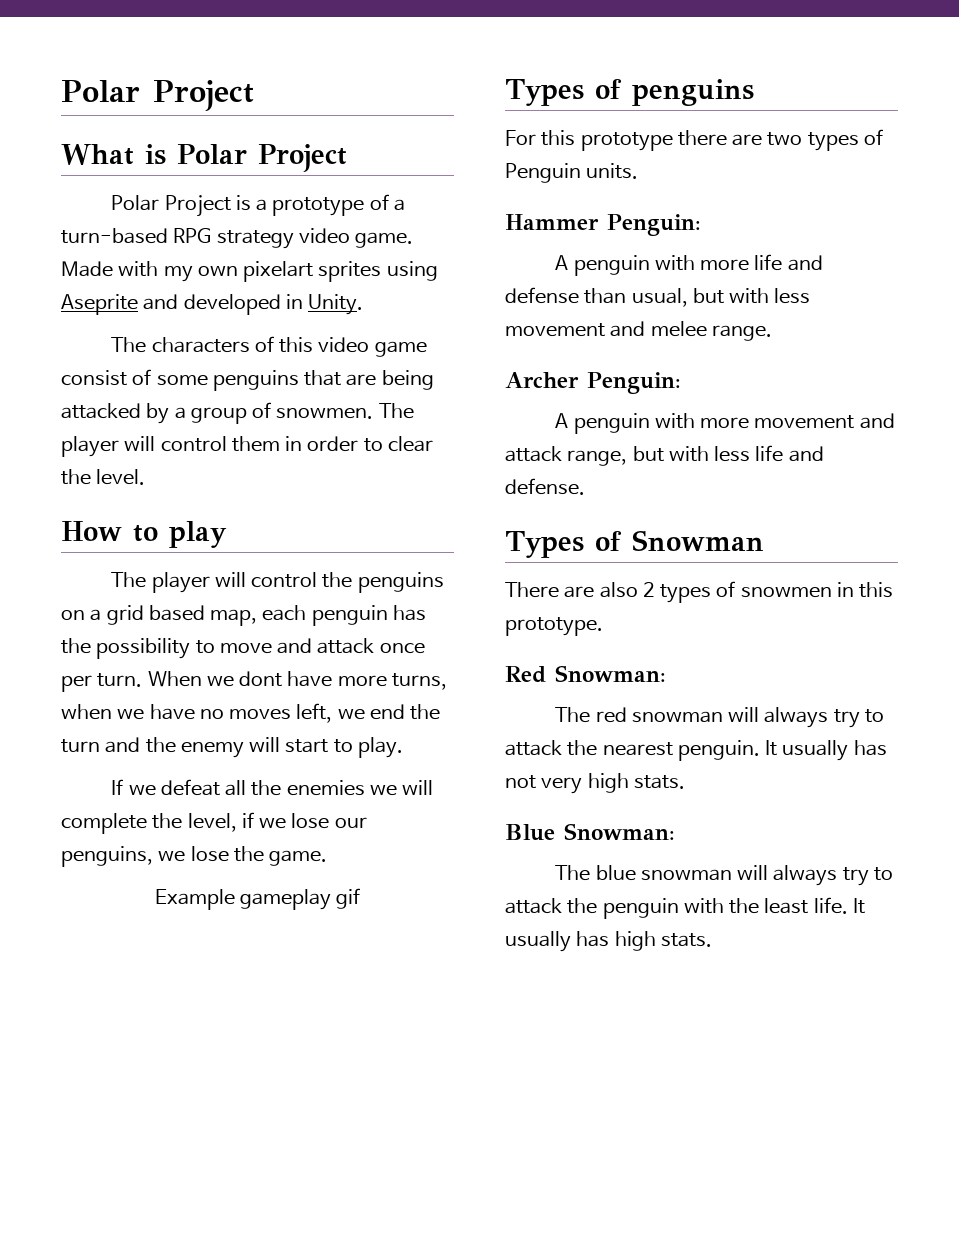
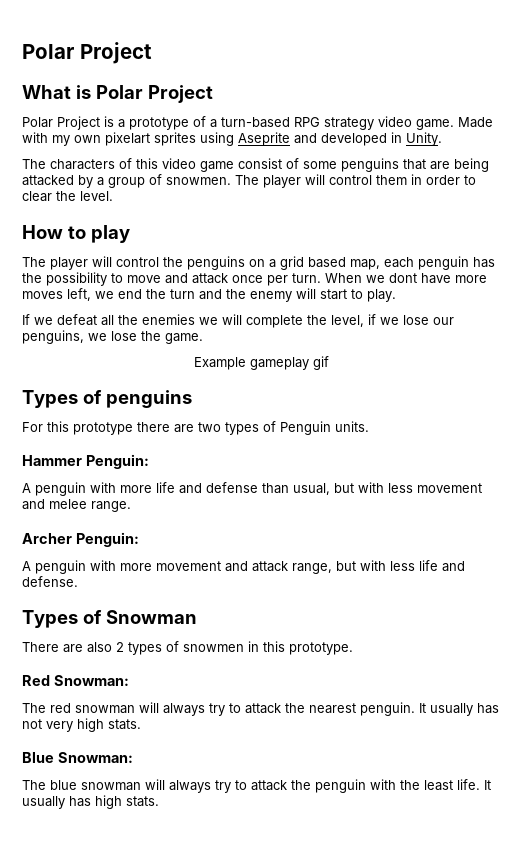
[391,673,447,690] [61,704,224,720] turns, when we have no -> (487, 279) none

